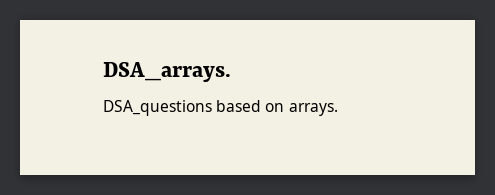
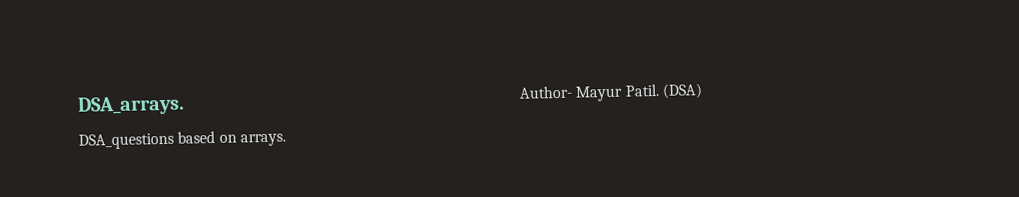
(338, 109) none -> [519,83,703,102] // Author- Mayur Patil. (DSA)

